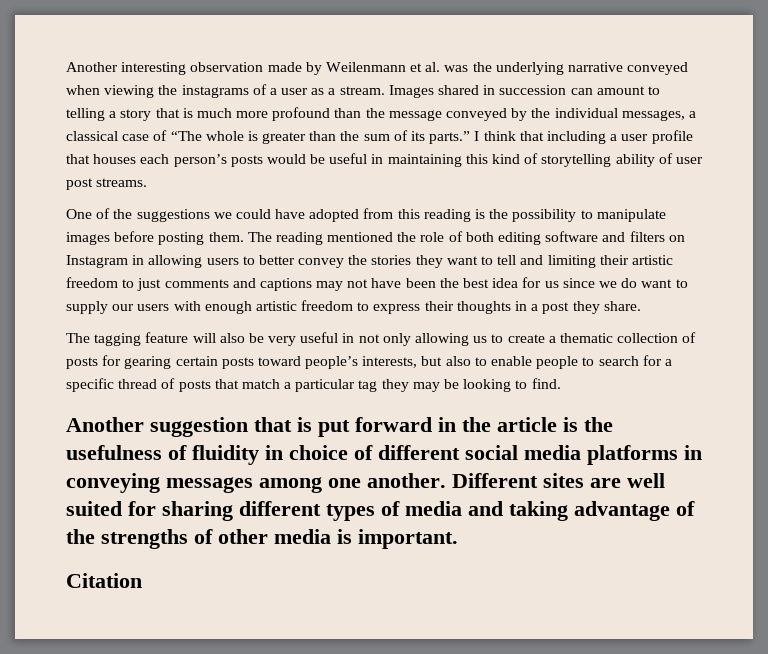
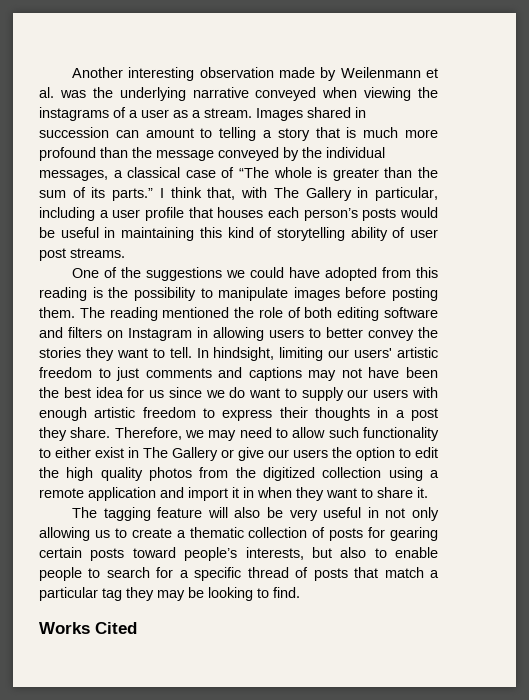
[519,131,544,141] that -> [207,187,438,201] that, with The Gallery in particular,
[497,255,629,268] tell and limiting their -> [169,347,393,361] tell. In hindsight, limiting our users'
(641, 306) none -> [114,427,439,441] [39,447,438,461] [39,467,439,481] [39,487,428,501] Therefore, we may need to allow such functionality to either exist in The Gallery or give our users the option to edit the high quality photos from the digitized collection using a remote application and import it in when they want to share it.
[66,417,613,437] [66,445,702,465] [66,473,665,493] [66,501,695,521] [66,529,458,549] [66,573,142,588] Another suggestion that is put forward in the article is the usefulness of fluidity in choice of different social media platforms in conveying messages among one another. Different sites are well suited for sharing different types of media and taking advantage of the strengths of other media is important. // Citation -> [39,622,137,634] Works Cited

